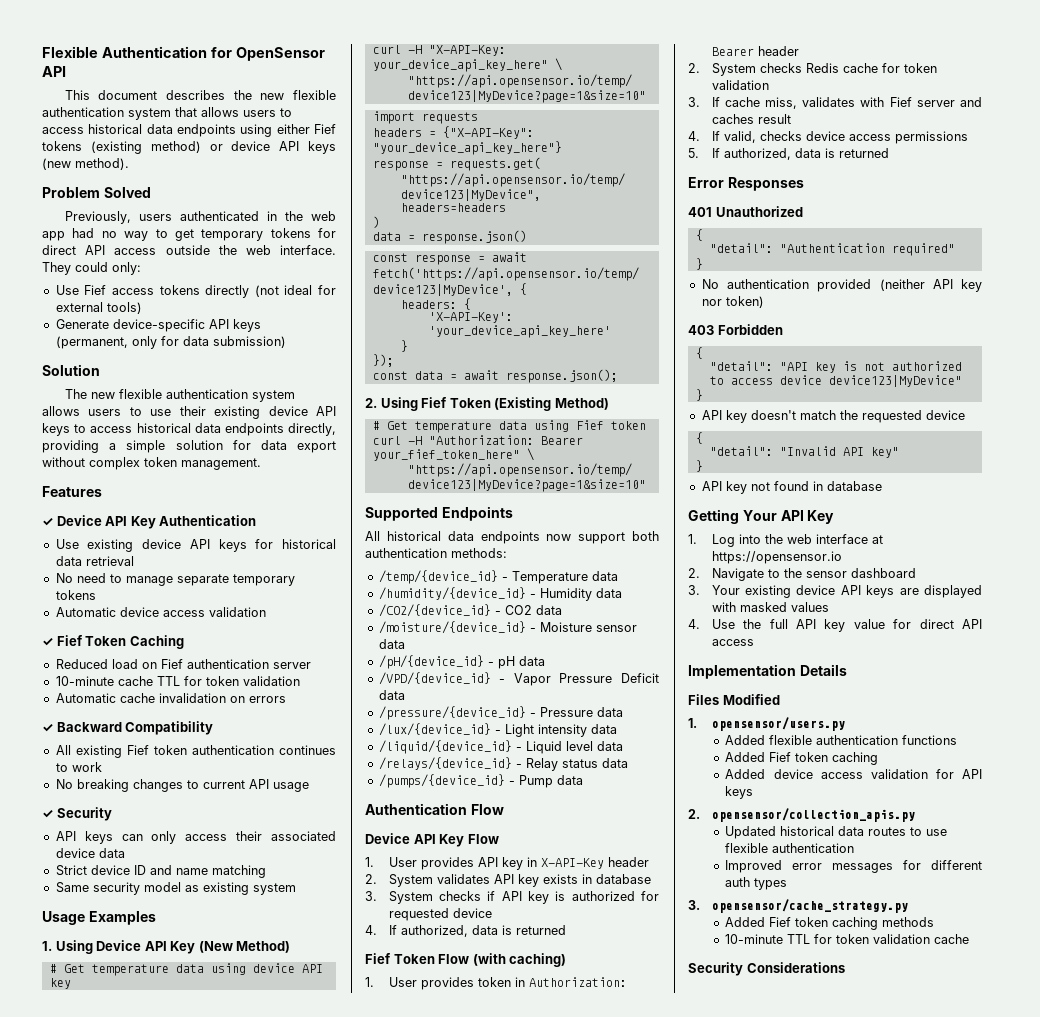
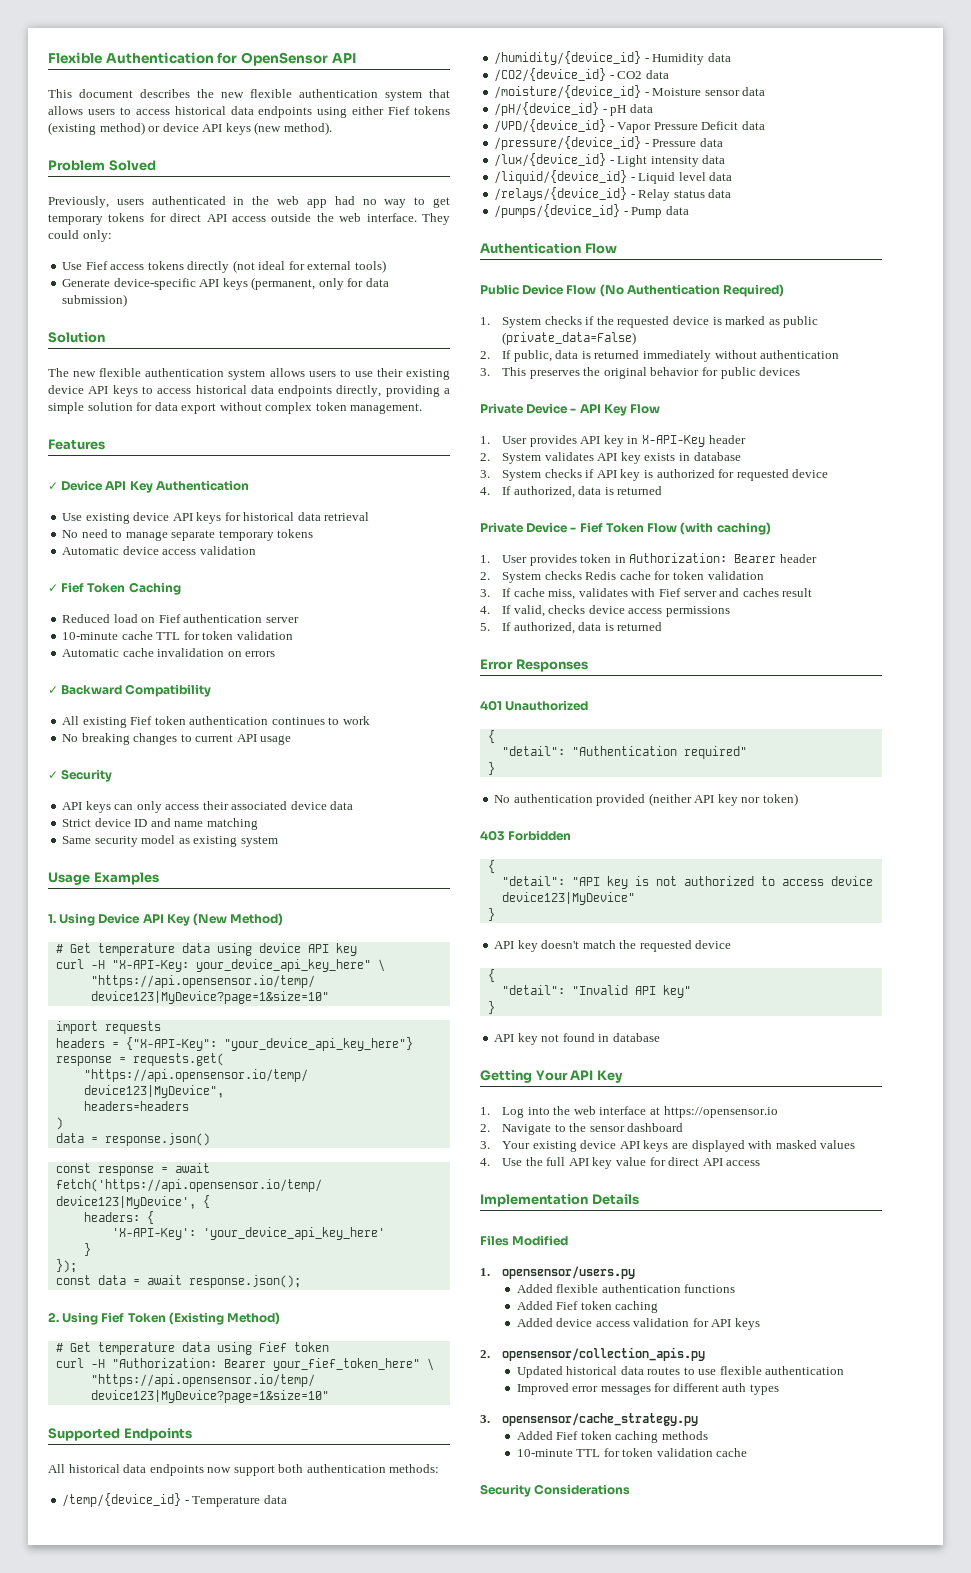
[365,833,410,844] Device -> [480,284,785,297] [480,316,819,328] [502,332,637,345] [480,350,840,362] [480,367,801,379] [480,403,577,414] Public Device Flow (No Authentication Required) // 1. System checks if the requested device is marked as public (private_data=False) // 2. If public, data is returned immediately without authentication // 3. This preserves the original behavior for public devices // Private Device -
(566, 930) none -> [480,522,577,533] Private Device -

